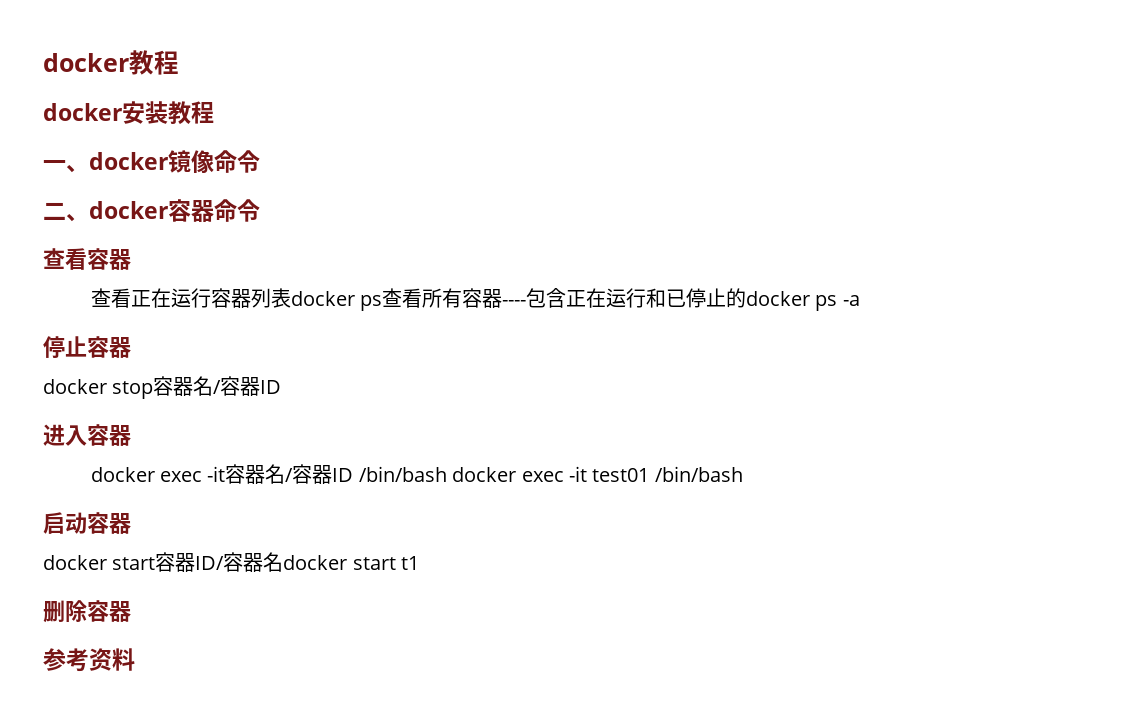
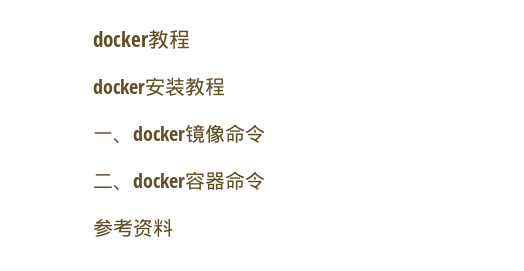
[43,248,131,270] [90,288,860,311] [43,336,131,358] [43,376,282,399] [43,424,131,446] [90,464,743,484] [43,512,131,534] [43,552,420,572] [43,600,131,623] // 查看容器 // 查看正在运行容器列表docker ps查看所有容器----包含正在运行和已停止的docker ps -a // 停止容器 // docker stop容器名/容器ID // 进入容器 // docker exec -it容器名/容器ID /bin/bash docker exec -it test01 /bin/bash // 启动容器 // docker start容器ID/容器名docker start t1 // 删除容器 -> (265, 180) none

